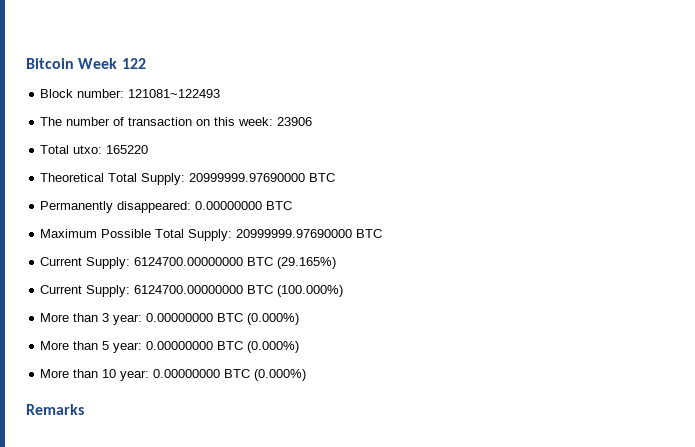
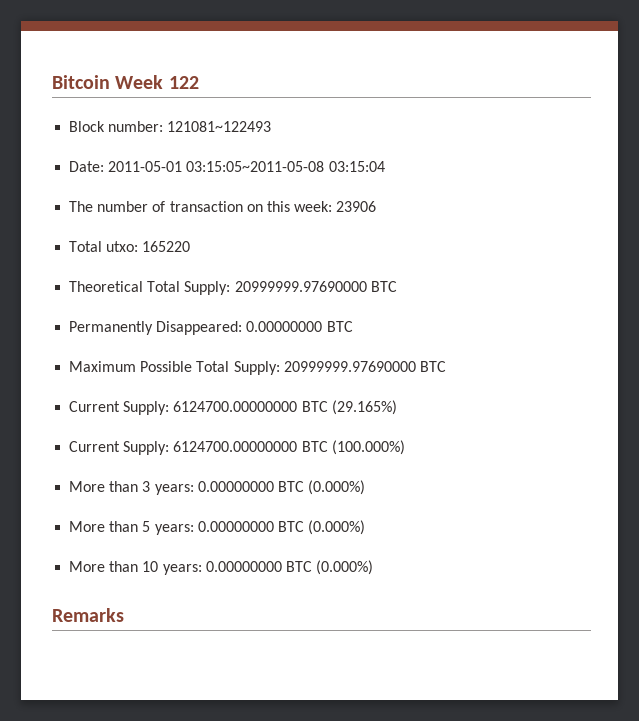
(221, 93) none -> [69,161,385,172] // Date: 2011-05-01 03:15:05~2011-05-08 03:15:04
[117,201,192,213] disappeared: -> [156,321,243,335] Disappeared:
[113,314,143,325] year: -> [154,484,194,495] years:
[113,342,143,353] year: -> [154,524,194,535] years:
[120,370,150,381] year: -> [162,564,202,575] years:

